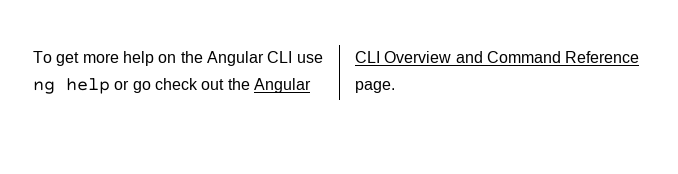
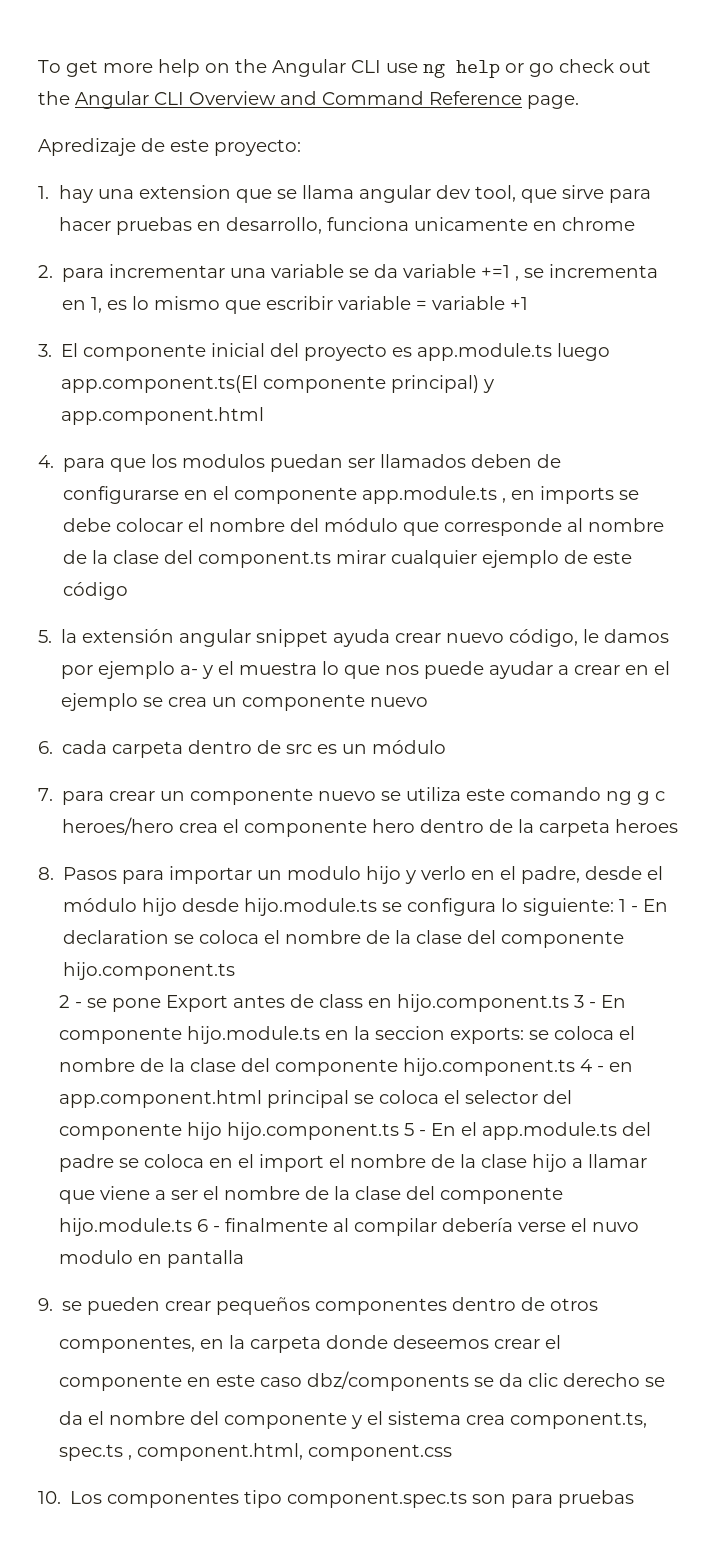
(395, 87) none -> [38,138,301,156] [38,185,652,203] [59,217,636,235] [38,264,659,282] [62,296,529,314] [38,343,611,361] [61,375,495,393] [61,407,265,425] [38,454,562,472] [63,486,640,504] [63,518,665,536] [63,550,633,568] [63,582,129,600] [38,629,670,647] [61,661,671,679] [61,693,429,711] [38,740,447,758] [38,787,666,805] [62,817,679,837] [38,866,664,884] [63,898,669,916] [63,930,625,948] [63,962,236,980] [59,994,627,1012] [59,1026,636,1044] [59,1058,634,1076] [59,1090,573,1108] [59,1122,652,1140] [59,1154,648,1172] [59,1186,564,1204] [59,1218,640,1236] [59,1250,245,1268] [38,1297,599,1315] [59,1335,562,1353] [59,1371,666,1391] [59,1411,648,1429] [59,1443,453,1461] [38,1490,635,1508] // Apredizaje de este proyecto: // 1. hay una extension que se llama angular dev tool, que sirve para hacer pruebas en desarrollo, funciona unicamente en chrome // 2. para incrementar una variable se da variable +=1 , se incrementa en 1, es lo mismo que escribir variable = variable +1 // 3. El componente inicial del proyecto es app.module.ts luego app.component.ts(El componente principal) y app.component.html // 4. para que los modulos puedan ser llamados deben de configurarse en el componente app.module.ts , en imports se debe colocar el nombre del módulo que corresponde al nombre de la clase del component.ts mirar cualquier ejemplo de este código // 5. la extensión angular snippet ayuda crear nuevo código, le damos por ejemplo a- y el muestra lo que nos puede ayudar a crear en el ejemplo se crea un componente nuevo // 6. cada carpeta dentro de src es un módulo // 7. para crear un componente nuevo se utiliza este comando ng g c heroes/hero crea el componente hero dentro de la carpeta heroes // 8. Pasos para importar un modulo hijo y verlo en el padre, desde el módulo hijo desde hijo.module.ts se configura lo siguiente: 1 - En declaration se coloca el nombre de la clase del componente hijo.component.ts // 2 - se pone Export antes de class en hijo.component.ts 3 - En componente hijo.module.ts en la seccion exports: se coloca el nombre de la clase del componente hijo.component.ts 4 - en app.component.html principal se coloca el selector del componente hijo hijo.component.ts 5 - En el app.module.ts del padre se coloca en el import el nombre de la clase hijo a llamar que viene a ser el nombre de la clase del componente hijo.module.ts 6 - finalmente al compilar debería verse el nuvo modulo en pantalla // 9. se pueden crear pequeños componentes dentro de otros // componentes, en la carpeta donde deseemos crear el // componente en este caso dbz/components se da clic derecho se // da el nombre del componente y el sistema crea component.ts, spec.ts , component.html, component.css // 10. Los componentes tipo component.spec.ts son para pruebas

